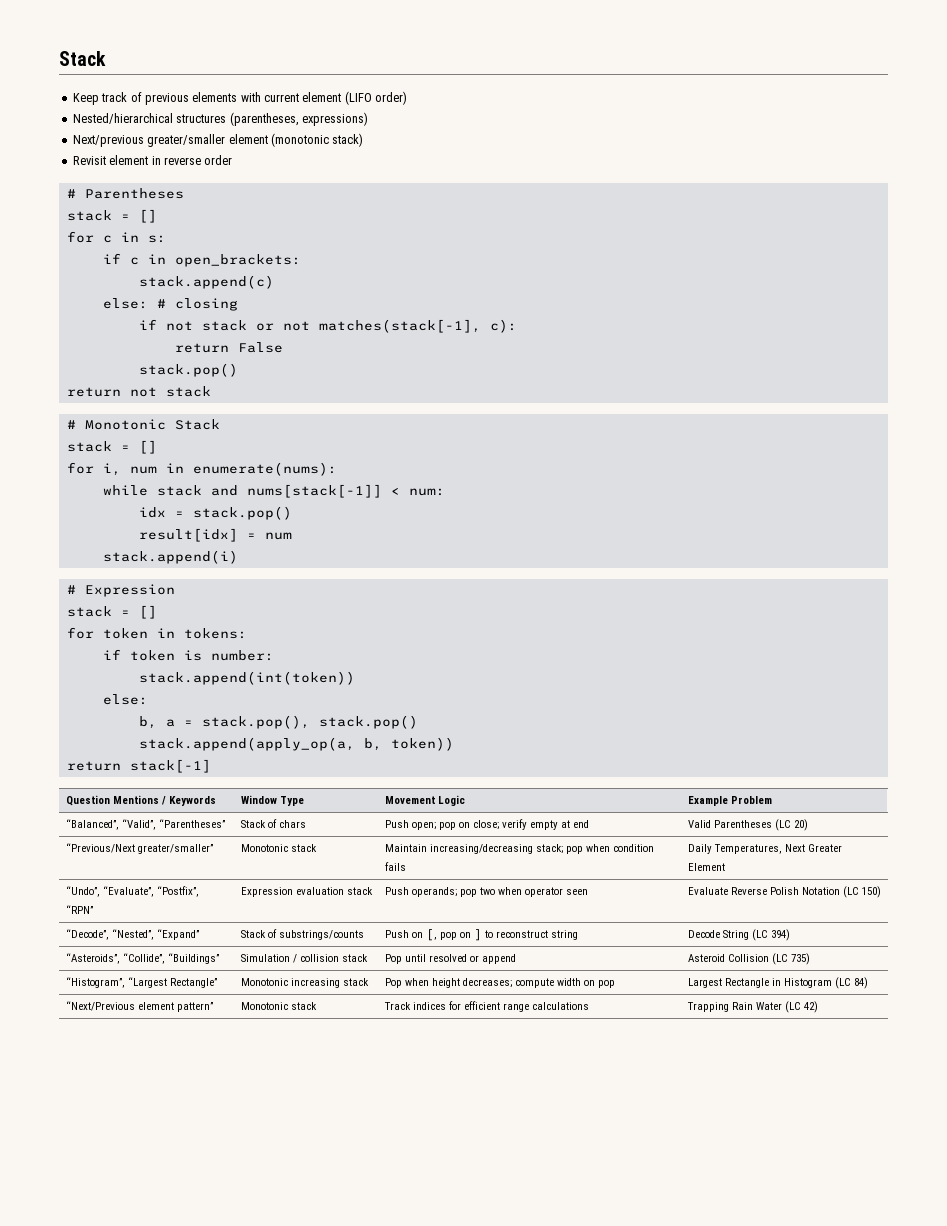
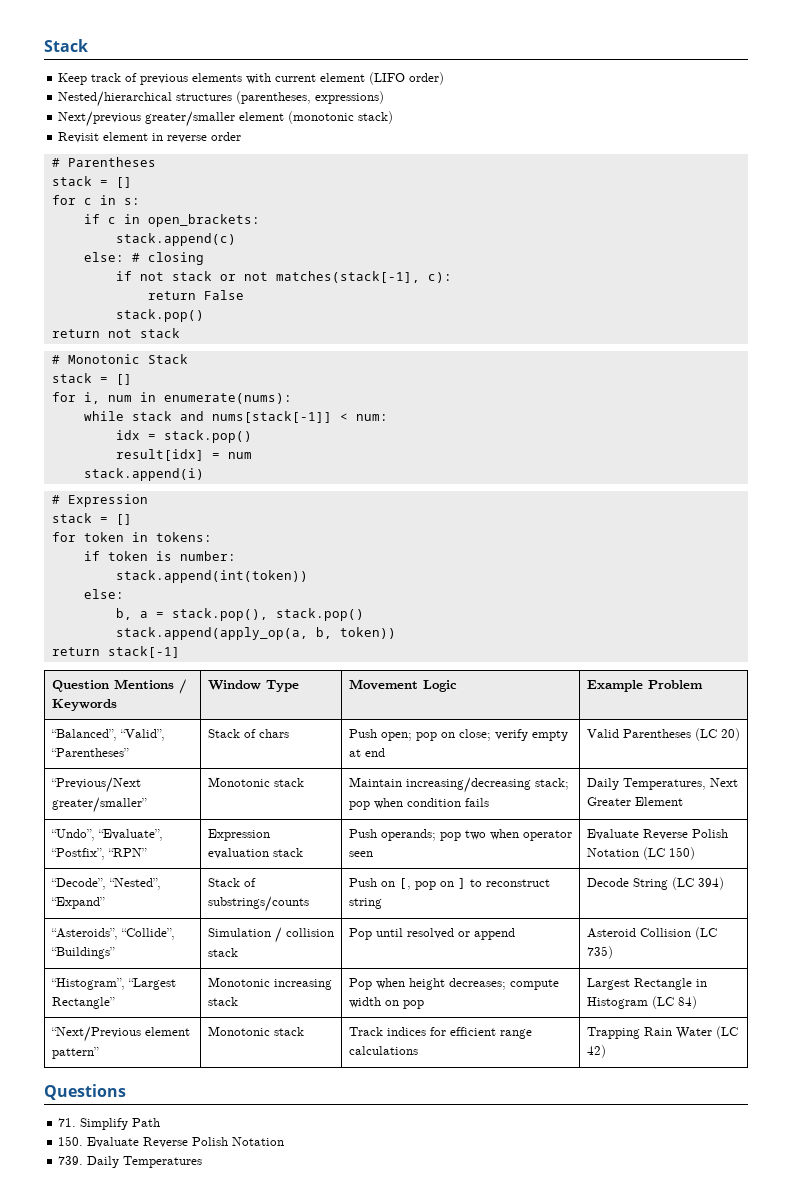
(818, 1007) none -> [44,1084,126,1100] [58,1118,161,1130] [58,1136,285,1148] [58,1156,203,1168] // Questions // 71. Simplify Path // 150. Evaluate Reverse Polish Notation // 739. Daily Temperatures

